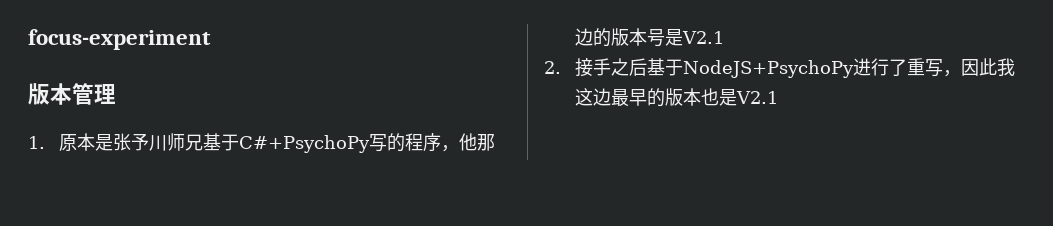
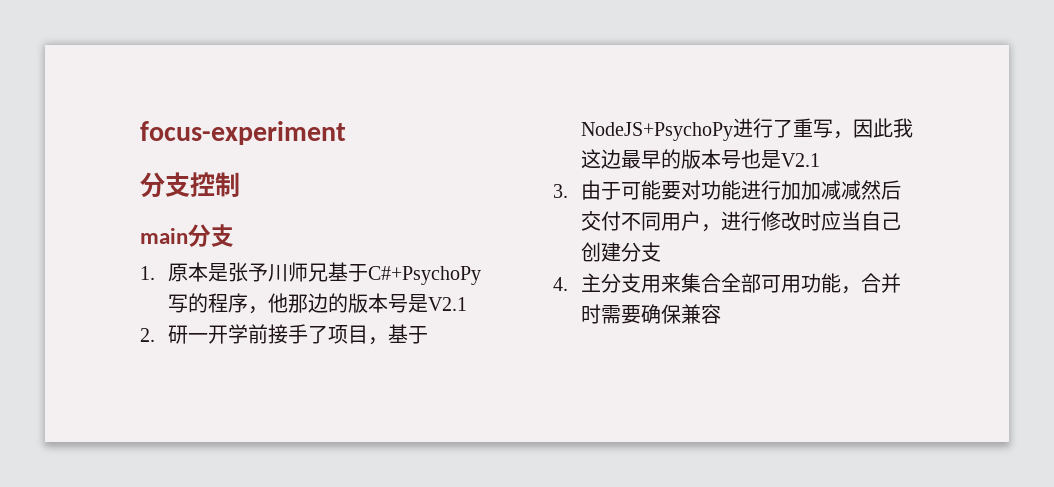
[28,83,116,105] 版本管理 -> [140,172,240,198] [140,224,234,247] 分支控制 // main分支
[575,58,648,77] 接手之后 -> [168,324,389,345] 研一开学前接手了项目，
(702, 97) none -> [721,150,742,169] 号
(779, 97) none -> [553,180,902,200] [581,211,902,232] [581,242,662,262] [553,273,902,294] [581,304,722,324] // 3.由于可能要对功能进行加加减减然后交付不同用户，进行修改时应当自己创建分支 // 4.主分支用来集合全部可用功能，合并时需要确保兼容

